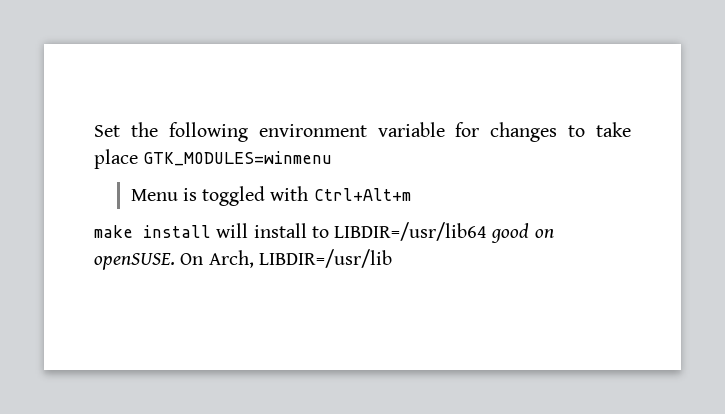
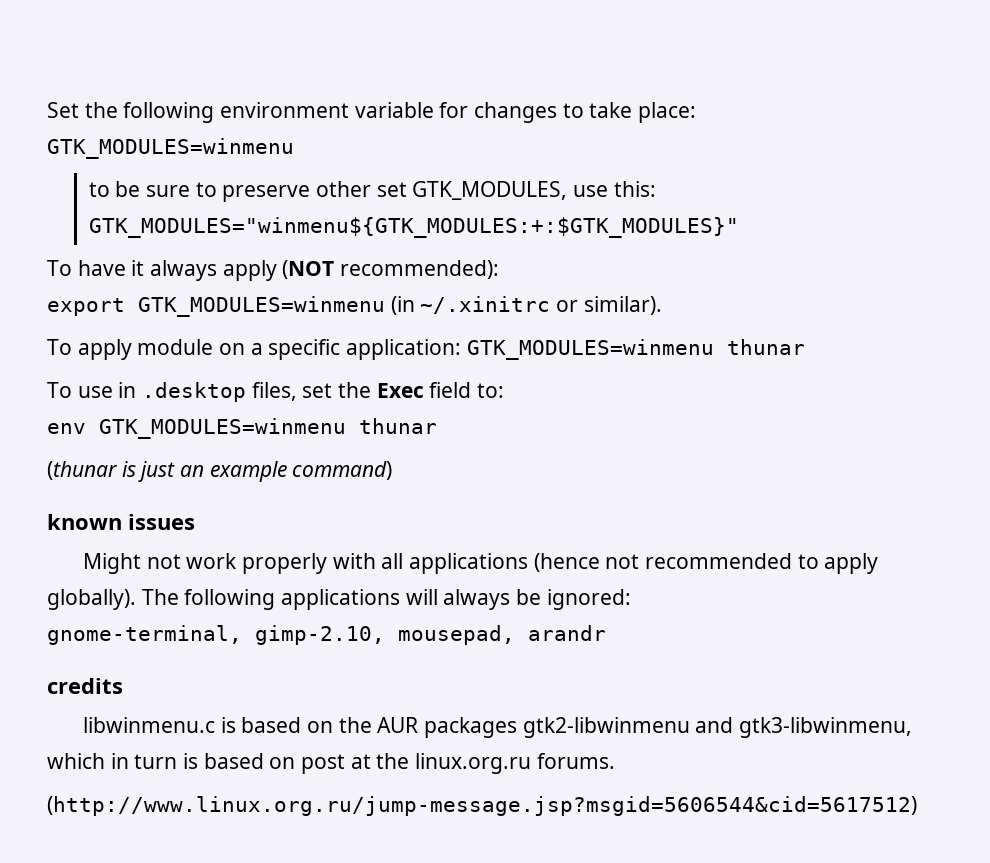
[94,149,138,169] place -> [638,102,697,123] place:
[130,186,411,206] [94,222,554,243] [94,249,392,270] Menu is toggled with Ctrl+Alt+m // make install will install to LIBDIR=/usr/lib64 good on openSUSE. On Arch, LIBDIR=/usr/lib -> [88,181,656,202] [88,217,739,238] [47,260,500,281] [47,296,662,317] [47,339,805,360] [47,382,505,402] [47,418,437,439] [47,461,393,482] [47,514,195,530] [83,553,879,574] [47,589,631,610] [47,625,606,645] [47,678,123,694] [83,717,913,738] [47,753,615,774] [47,796,917,816] to be sure to preserve other set GTK_MODULES, use this: GTK_MODULES="winmenu${GTK_MODULES:+:$GTK_MODULES}" // To have it always apply (NOT recommended): // export GTK_MODULES=winmenu (in ~/.xinitrc or similar). // To apply module on a specific application: GTK_MODULES=winmenu thunar // To use in .desktop files, set the Exec field to: // env GTK_MODULES=winmenu thunar // (thunar is just an example command) // known issues // Might not work properly with all applications (hence not recommended to apply globally). The following applications will always be ignored: // gnome-terminal, gimp-2.10, mousepad, arandr // credits // libwinmenu.c is based on the AUR packages gtk2-libwinmenu and gtk3-libwinmenu, which in turn is based on post at the linux.org.ru forums. // (http://www.linux.org.ru/jump-message.jsp?msgid=5606544&cid=5617512)

